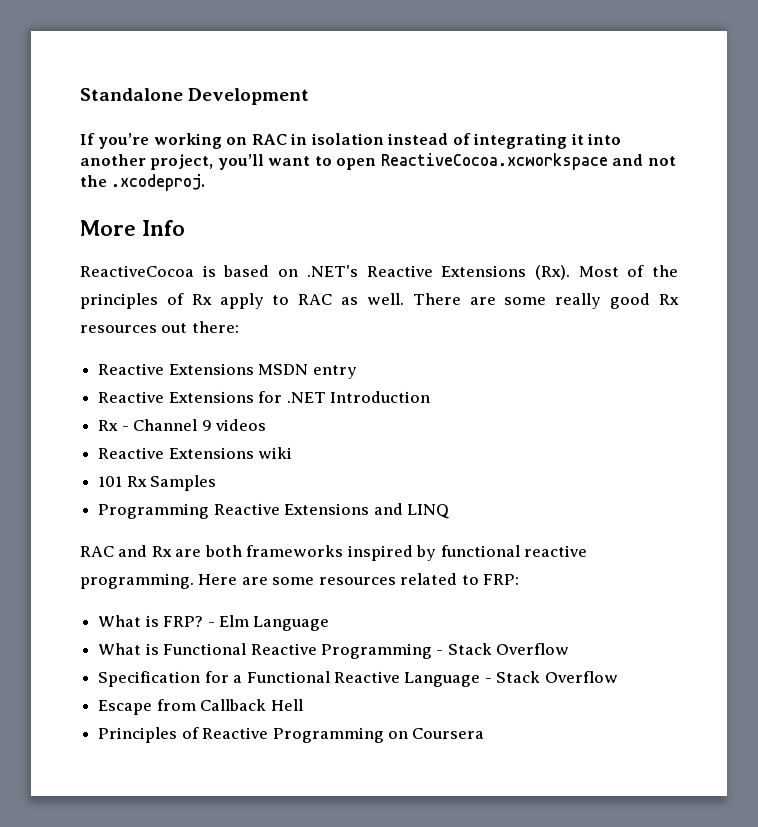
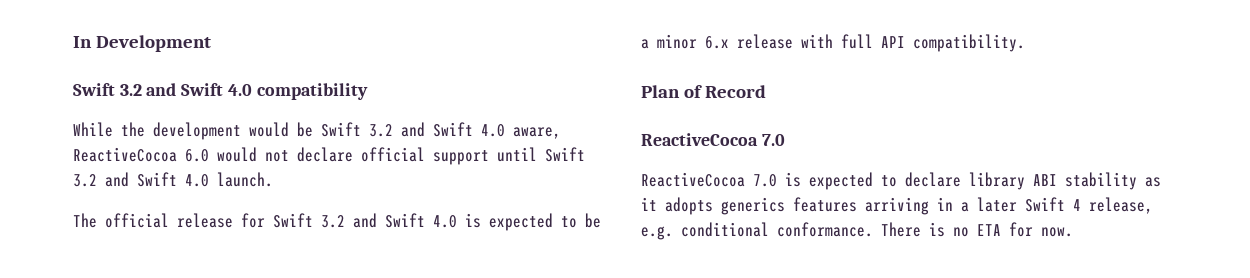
[80,88,183,101] Standalone -> [73,36,92,48] In
[80,133,622,149] [80,153,676,170] [80,174,206,191] [80,220,185,236] [80,265,679,280] [80,293,679,309] [80,321,239,333] [98,363,357,379] [98,391,430,403] [98,419,266,431] [98,447,293,459] [98,475,217,491] [98,503,449,519] [80,545,588,561] [80,573,520,589] [98,615,330,631] [98,643,570,659] [98,671,618,687] [98,699,303,715] [98,727,485,743] If you’re working on RAC in isolation instead of integrating it into another project, you’ll want to open ReactiveCocoa.xcworkspace and not the .xcodeproj. // More Info // ReactiveCocoa is based on .NET's Reactive Extensions (Rx). Most of the principles of Rx apply to RAC as well. There are some really good Rx resources out there: // Reactive Extensions MSDN entry // Reactive Extensions for .NET Introduction // Rx - Channel 9 videos // Reactive Extensions wiki // 101 Rx Samples // Programming Reactive Extensions and LINQ // RAC and Rx are both frameworks inspired by functional reactive programming. Here are some resources related to FRP: // What is FRP? - Elm Language // What is Functional Reactive Programming - Stack Overflow // Specification for a Functional Reactive Language - Stack Overflow // Escape from Callback Hell // Principles of Reactive Programming on Coursera -> [73,83,368,100] [73,122,561,140] [73,147,585,165] [73,172,273,187] [73,213,601,231] [641,34,1025,52] [641,85,766,98] [641,133,785,146] [641,172,1161,190] [641,197,1153,215] [641,222,1073,240] Swift 3.2 and Swift 4.0 compatibility // While the development would be Swift 3.2 and Swift 4.0 aware, ReactiveCocoa 6.0 would not declare official support until Swift 3.2 and Swift 4.0 launch. // The official release for Swift 3.2 and Swift 4.0 is expected to be a minor 6.x release with full API compatibility. // Plan of Record // ReactiveCocoa 7.0 // ReactiveCocoa 7.0 is expected to declare library ABI stability as it adopts generics features arriving in a later Swift 4 release, e.g. conditional conformance. There is no ETA for now.

